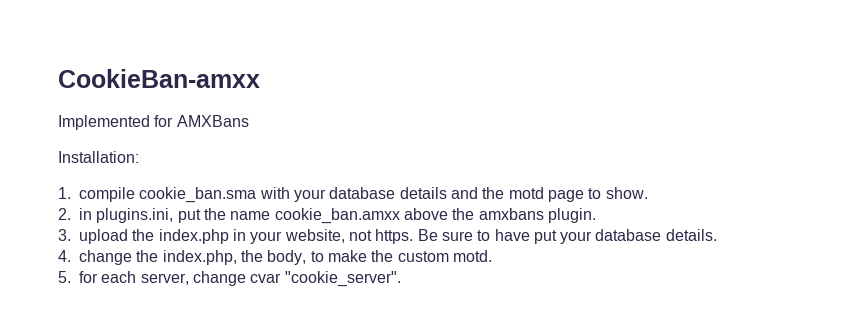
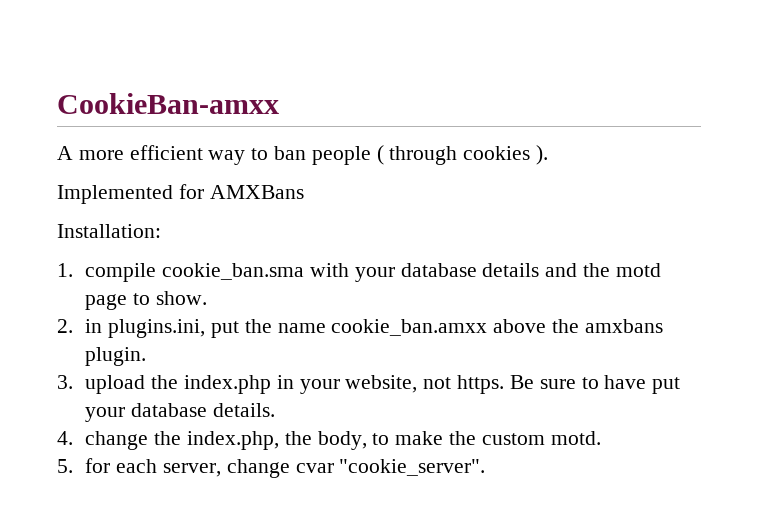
(260, 78) none -> [57,145,549,165] // A more efficient way to ban people ( through cookies ).

